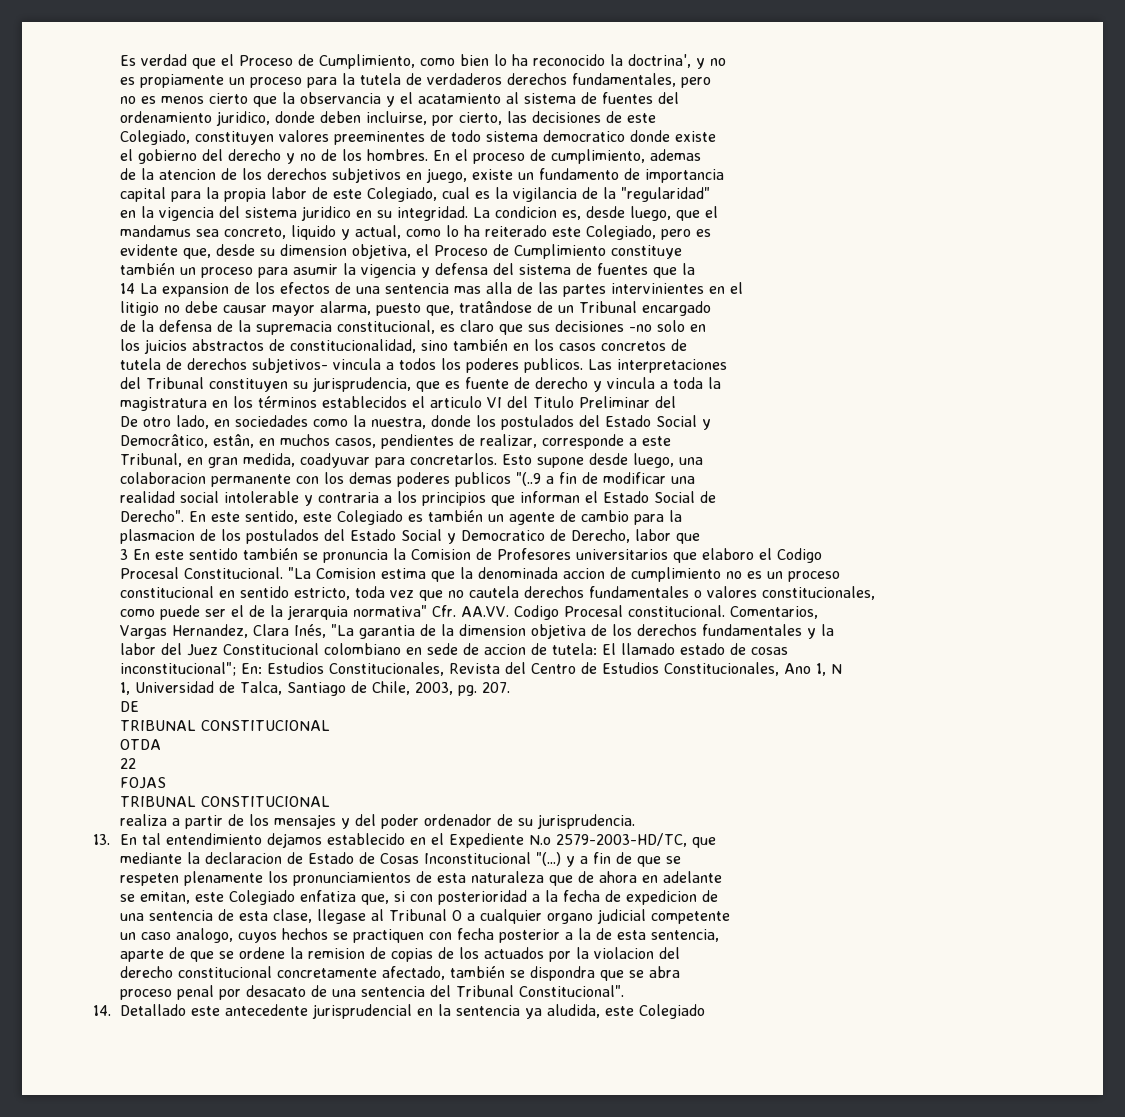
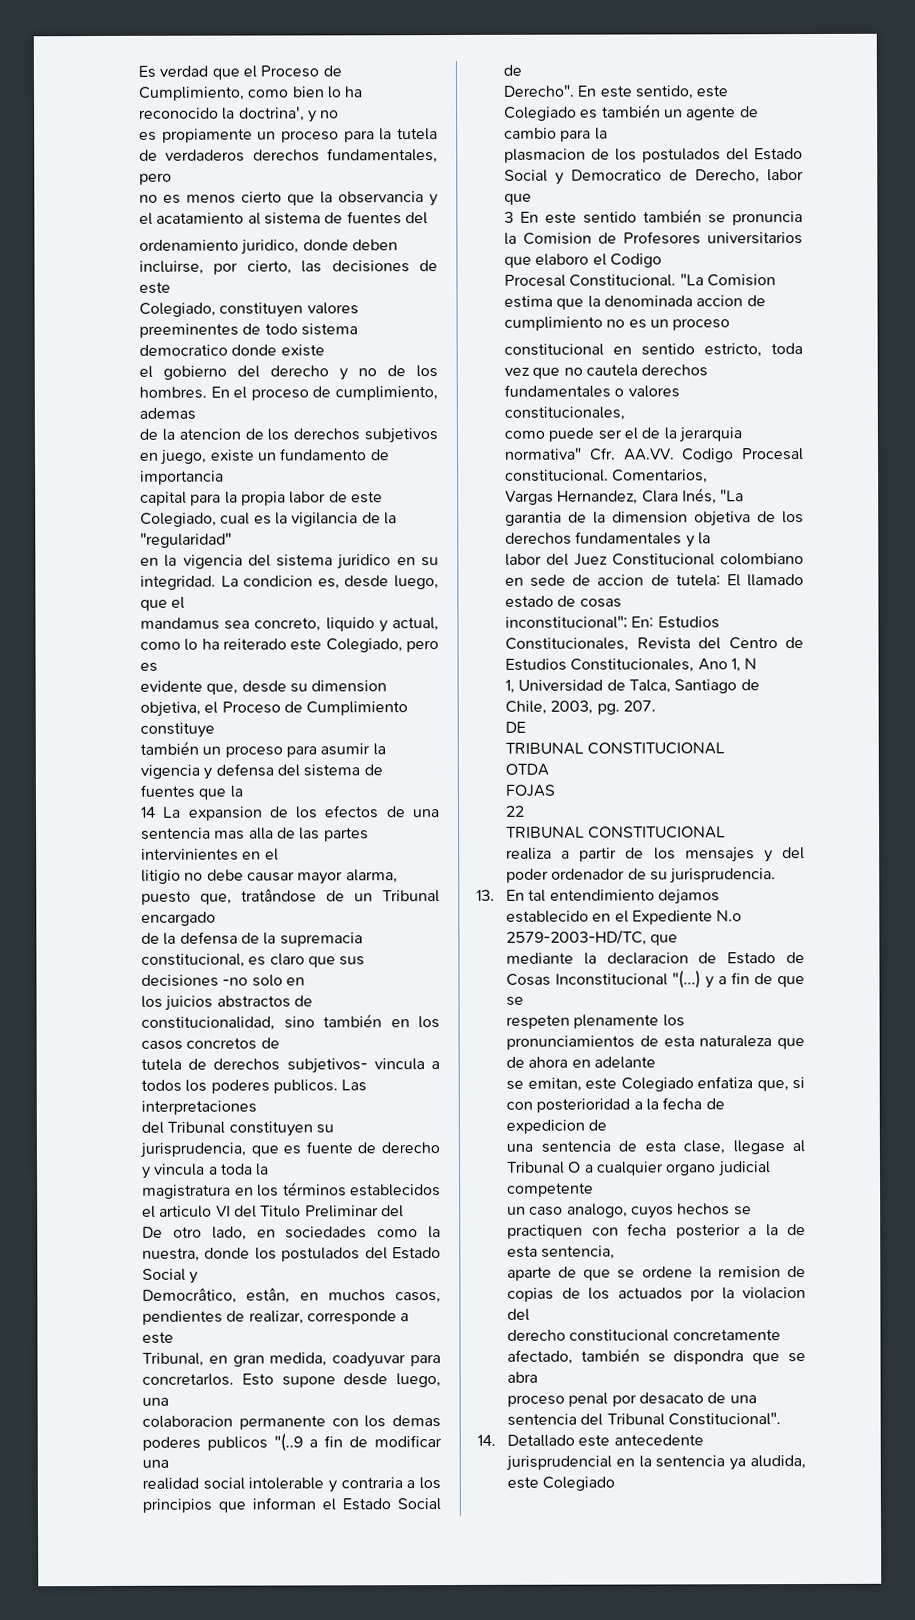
(161, 744) none -> [504,784,555,797] // FOJAS
[119,777,166,789] // FOJAS -> (525, 811) none

